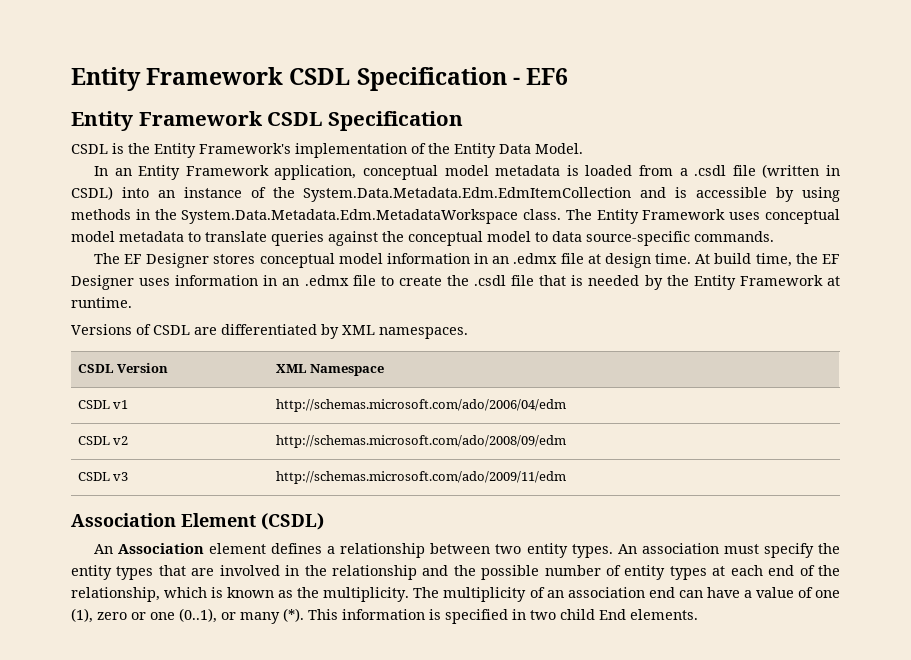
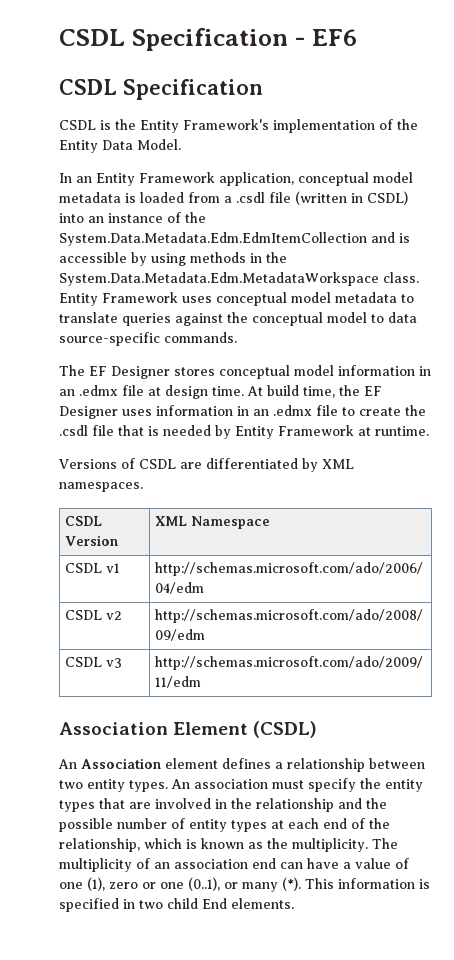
[71,67,284,91] Entity Framework -> (59, 37) none
[71,111,263,131] Entity Framework -> (357, 37) none
[565,209,592,220] The -> (419, 277) none
[666,275,689,286] the -> (231, 432) none

